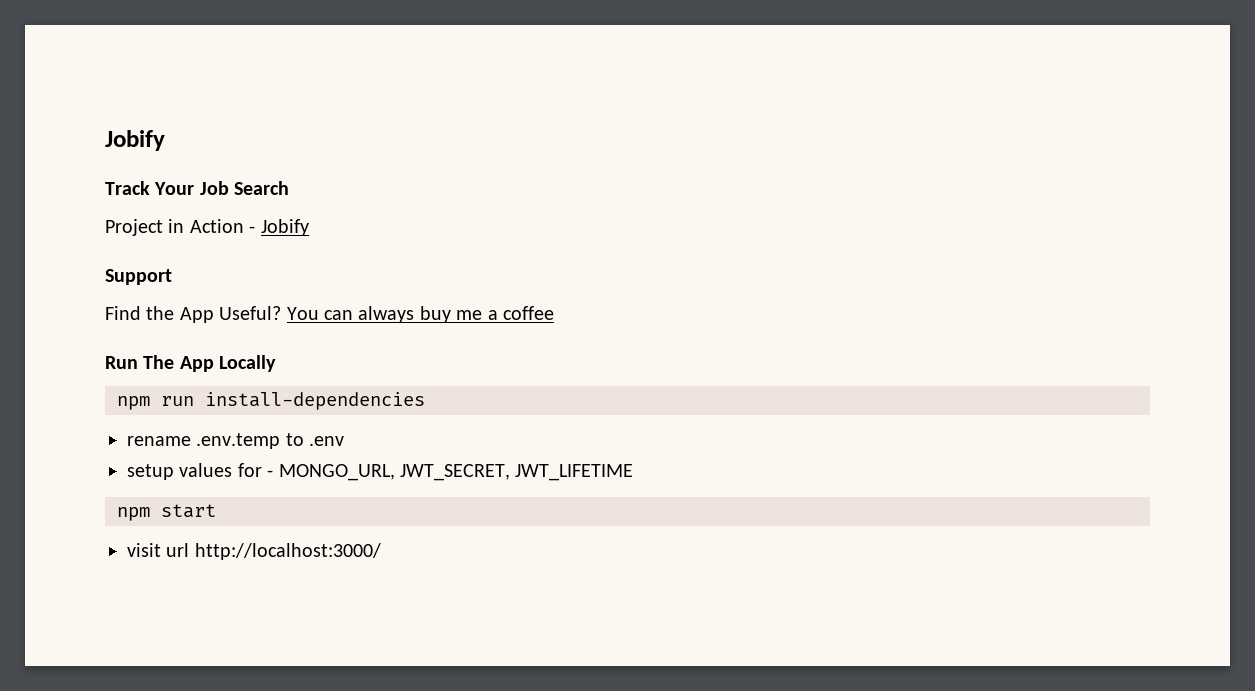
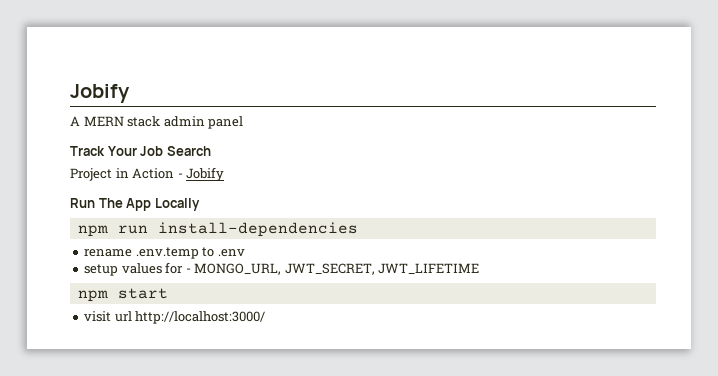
[105,130,165,151] Jobify -> [70,84,130,103] [70,116,244,129] Jobify // A MERN stack admin panel
[105,269,172,285] [105,306,554,323] // Support // Find the App Useful? You can always buy me a coffee -> (225, 174) none

